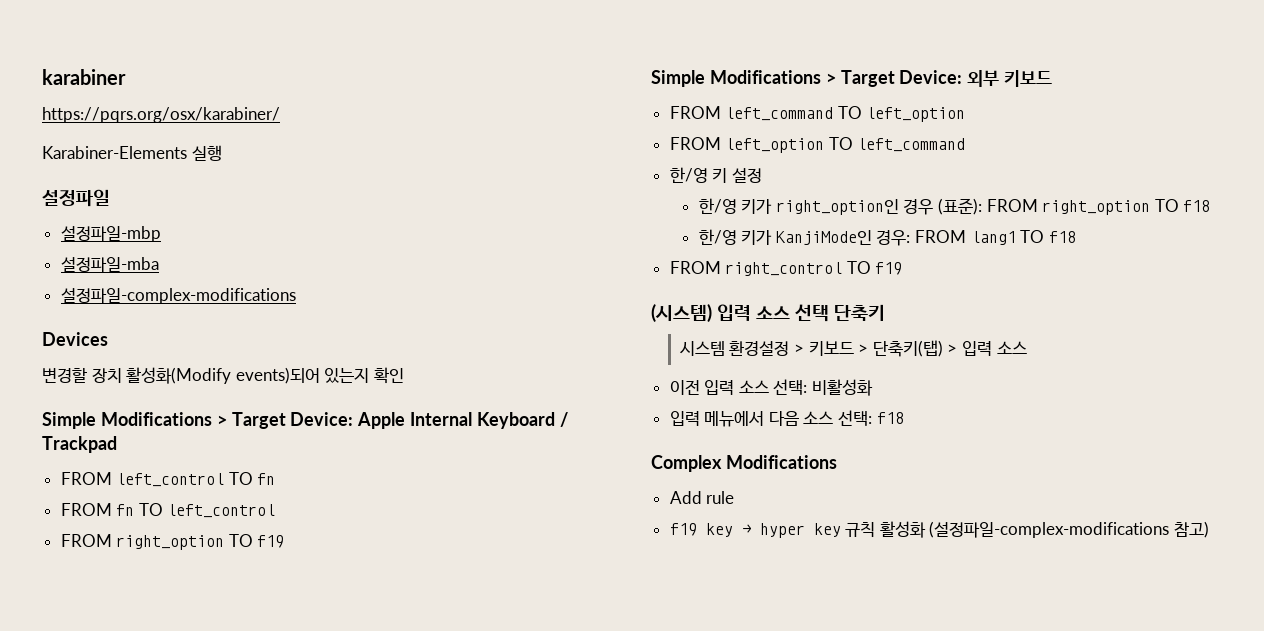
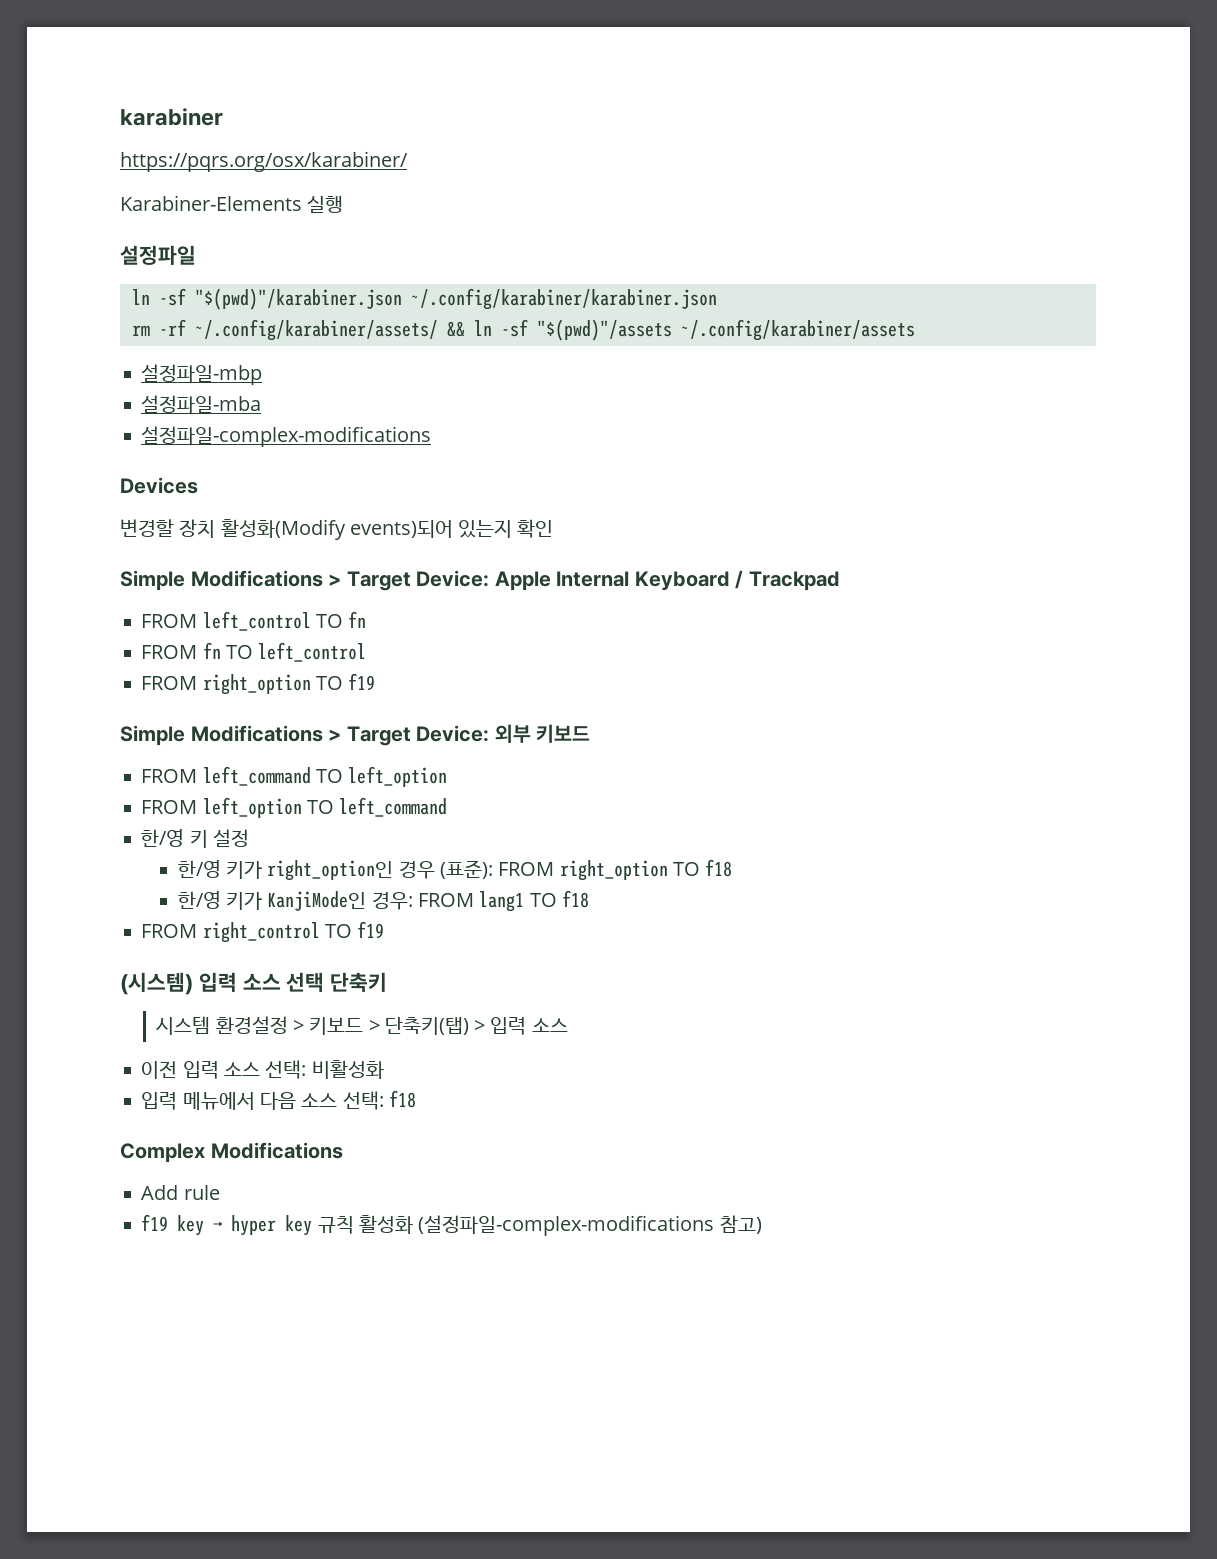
(110, 198) none -> [131,288,717,310] [131,319,915,341] // ln -sf "$(pwd)"/karabiner.json ~/.config/karabiner/karabiner.json // rm -rf ~/.config/karabiner/assets/ && ln -sf "$(pwd)"/assets ~/.config/karabiner/assets

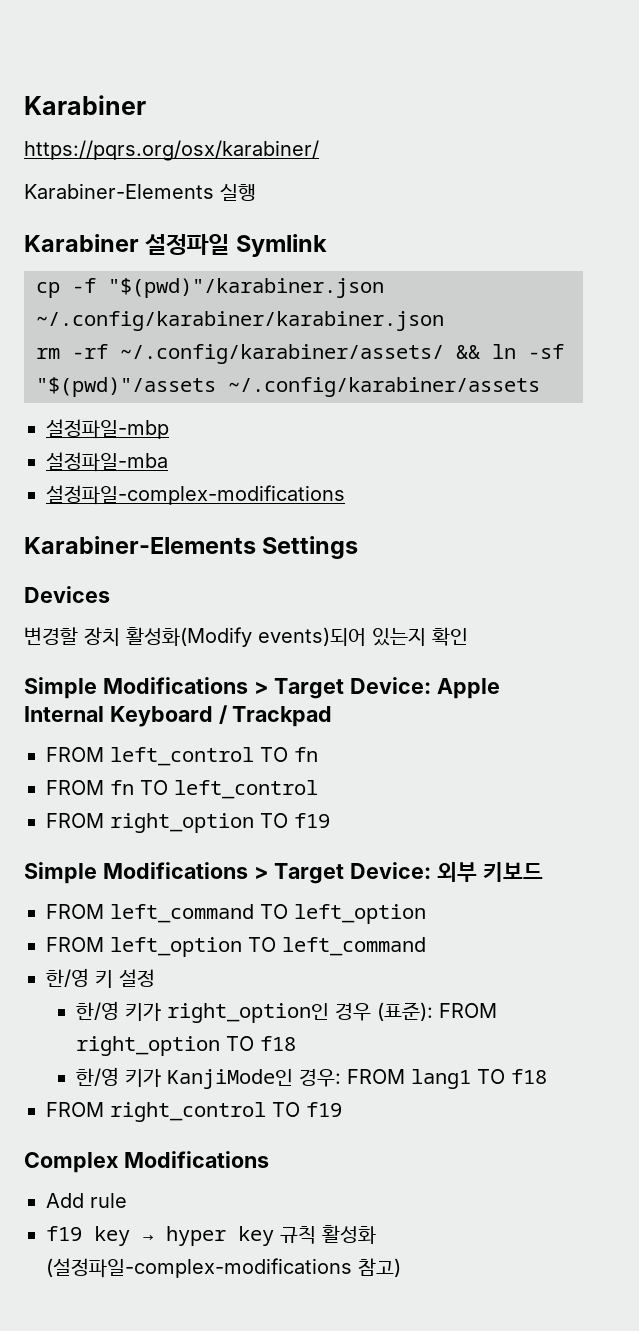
[120,108,223,126] karabiner -> [24,95,146,115] Karabiner
(344, 204) none -> [24,234,139,252] Karabiner
[131,288,186,306] // ln -sf -> [235,234,327,257] [36,278,96,298] Symlink // cp -f
(432, 436) none -> [24,536,359,559] // Karabiner-Elements Settings
[120,972,388,995] [156,1016,568,1035] [141,1060,384,1079] [141,1090,416,1110] // (시스템) 입력 소스 선택 단축키 // 시스템 환경설정 > 키보드 > 단축키(탭) > 입력 소스 // 이전 입력 소스 선택: 비활성화 // 입력 메뉴에서 다음 소스 선택: f18 -> (342, 1109) none

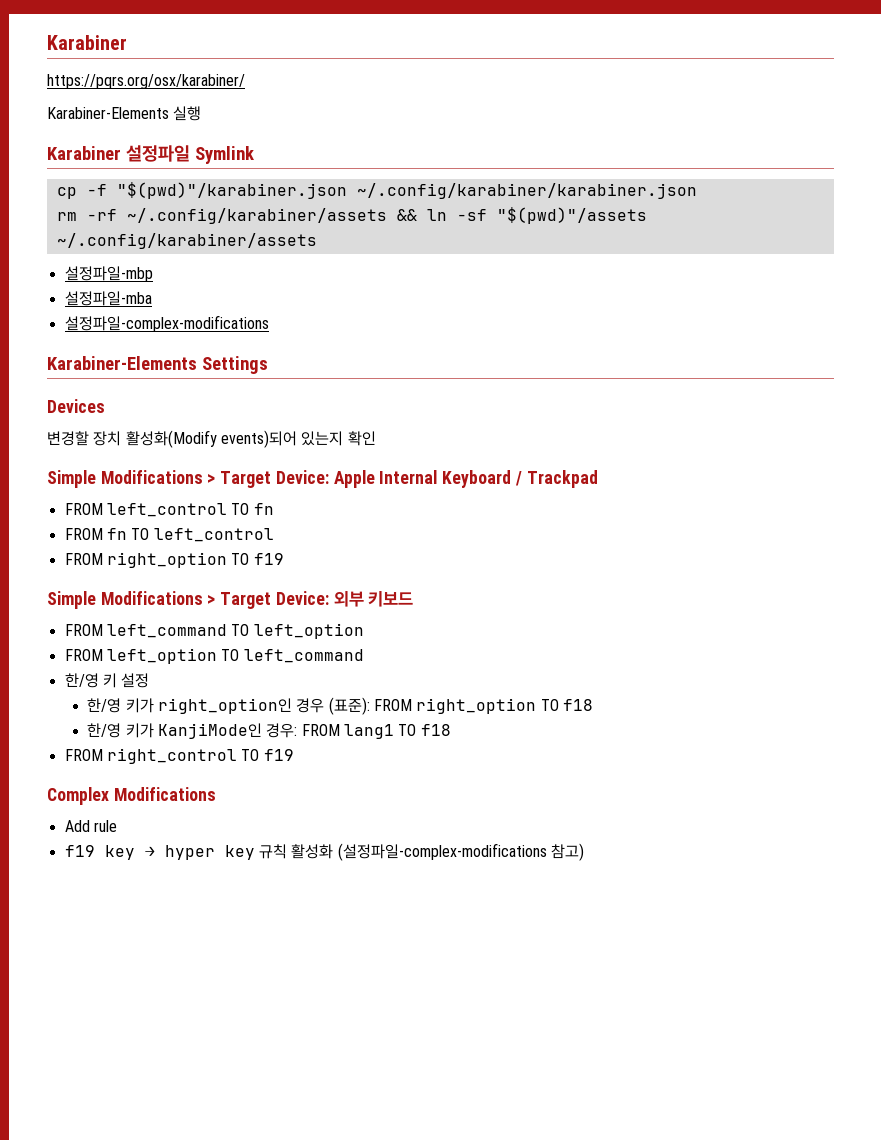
[120,344,444,364] ~/.config/karabiner/assets/ -> [126,208,387,224] ~/.config/karabiner/assets

